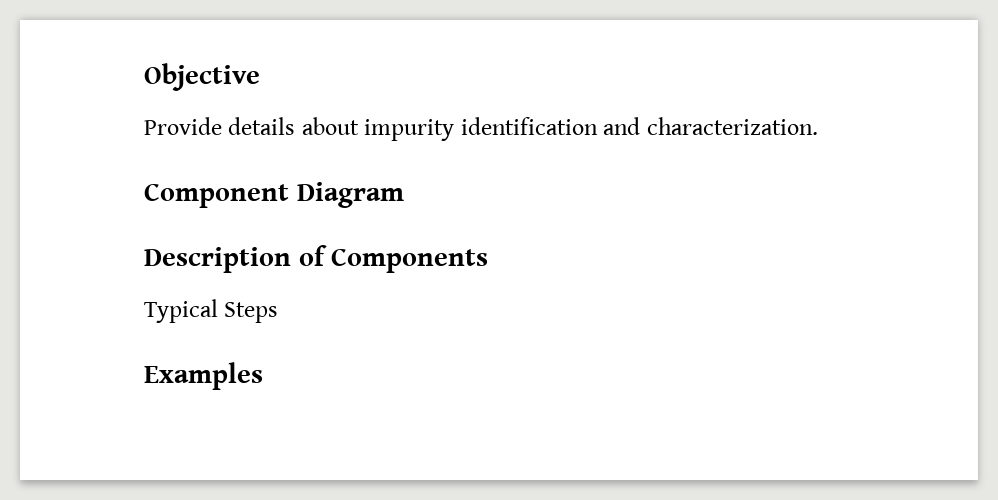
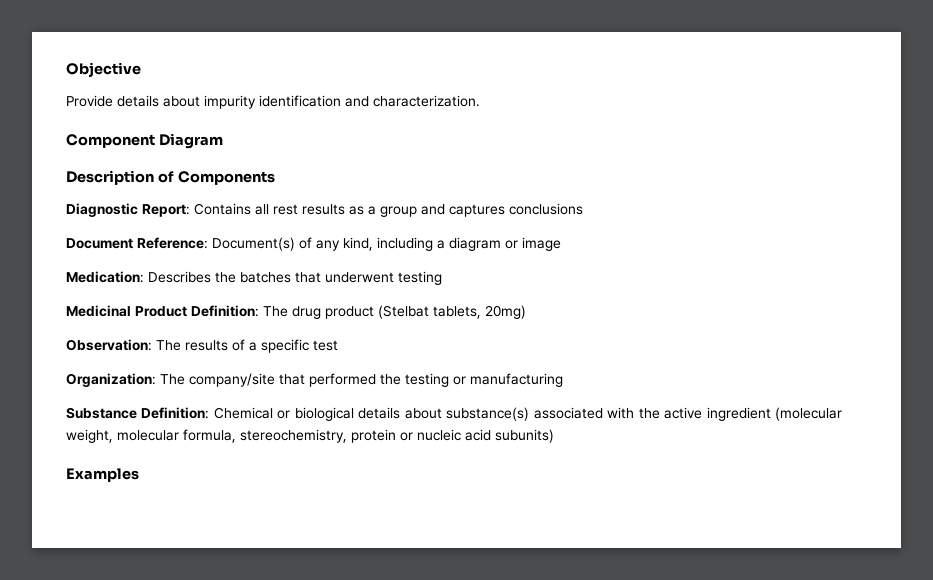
[144,299,279,323] Typical Steps -> [66,203,583,217] [66,237,561,251] [66,271,442,285] [66,305,526,319] [66,339,338,353] [66,373,563,387] [66,407,842,421] [66,429,554,443] Diagnostic Report: Contains all rest results as a group and captures conclusions // Document Reference: Document(s) of any kind, including a diagram or image // Medication: Describes the batches that underwent testing // Medicinal Product Definition: The drug product (Stelbat tablets, 20mg) // Observation: The results of a specific test // Organization: The company/site that performed the testing or manufacturing // Substance Definition: Chemical or biological details about substance(s) associated with the active ingredient (molecular weight, molecular formula, stereochemistry, protein or nucleic acid subunits)

